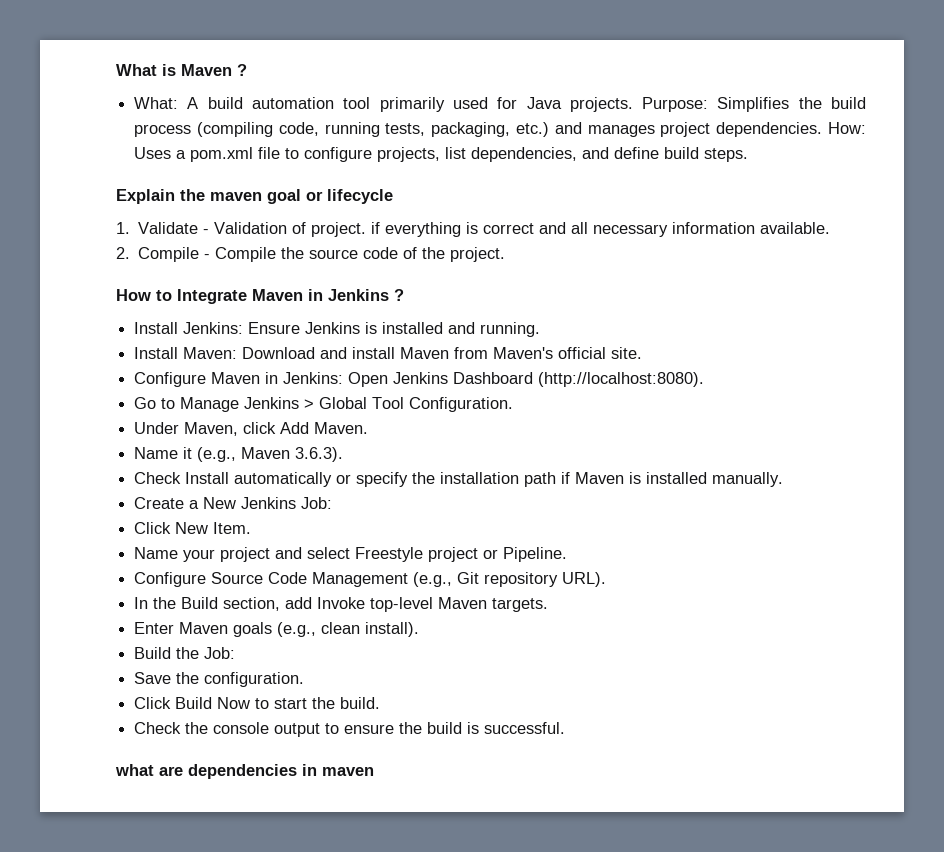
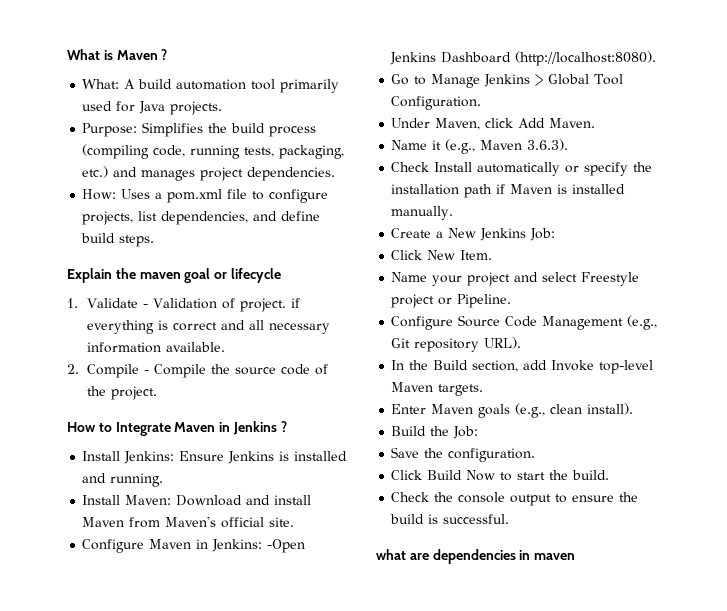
(633, 104) none -> (223, 108) //
(823, 129) none -> (336, 174) //
[348,372,389,387] Open -> [267,539,306,553] -Open

